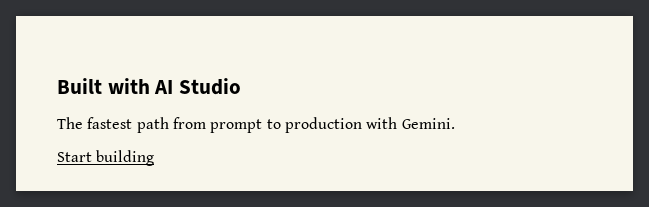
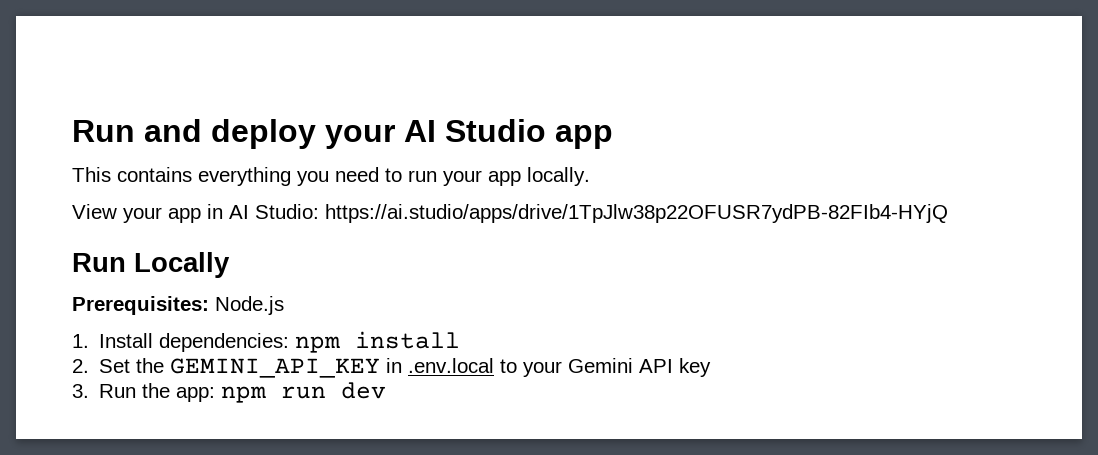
[57,78,242,95] [57,117,455,133] [57,150,155,166] Built with AI Studio // The fastest path from prompt to production with Gemini. // Start building -> [72,119,613,149] [72,167,590,186] [72,204,948,223] [72,252,230,278] [72,296,284,315] [72,331,461,353] [72,358,712,378] [72,382,387,403] Run and deploy your AI Studio app // This contains everything you need to run your app locally. // View your app in AI Studio: https://ai.studio/apps/drive/1TpJlw38p22OFUSR7ydPB-82FIb4-HYjQ // Run Locally // Prerequisites: Node.js // 1. Install dependencies: npm install // 2. Set the GEMINI_API_KEY in .env.local to your Gemini API key // 3. Run the app: npm run dev

